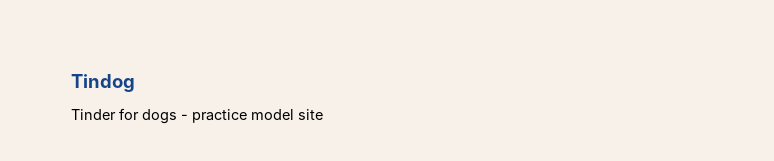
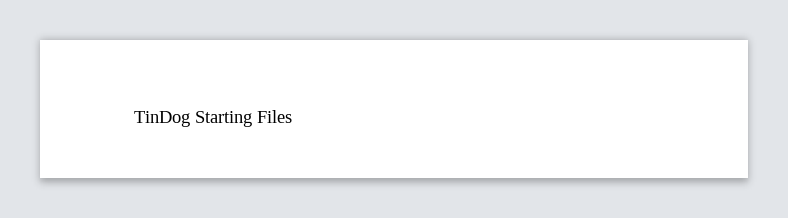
[71,74,135,92] [71,108,323,124] Tindog // Tinder for dogs - practice model site -> [134,110,292,127] TinDog Starting Files

